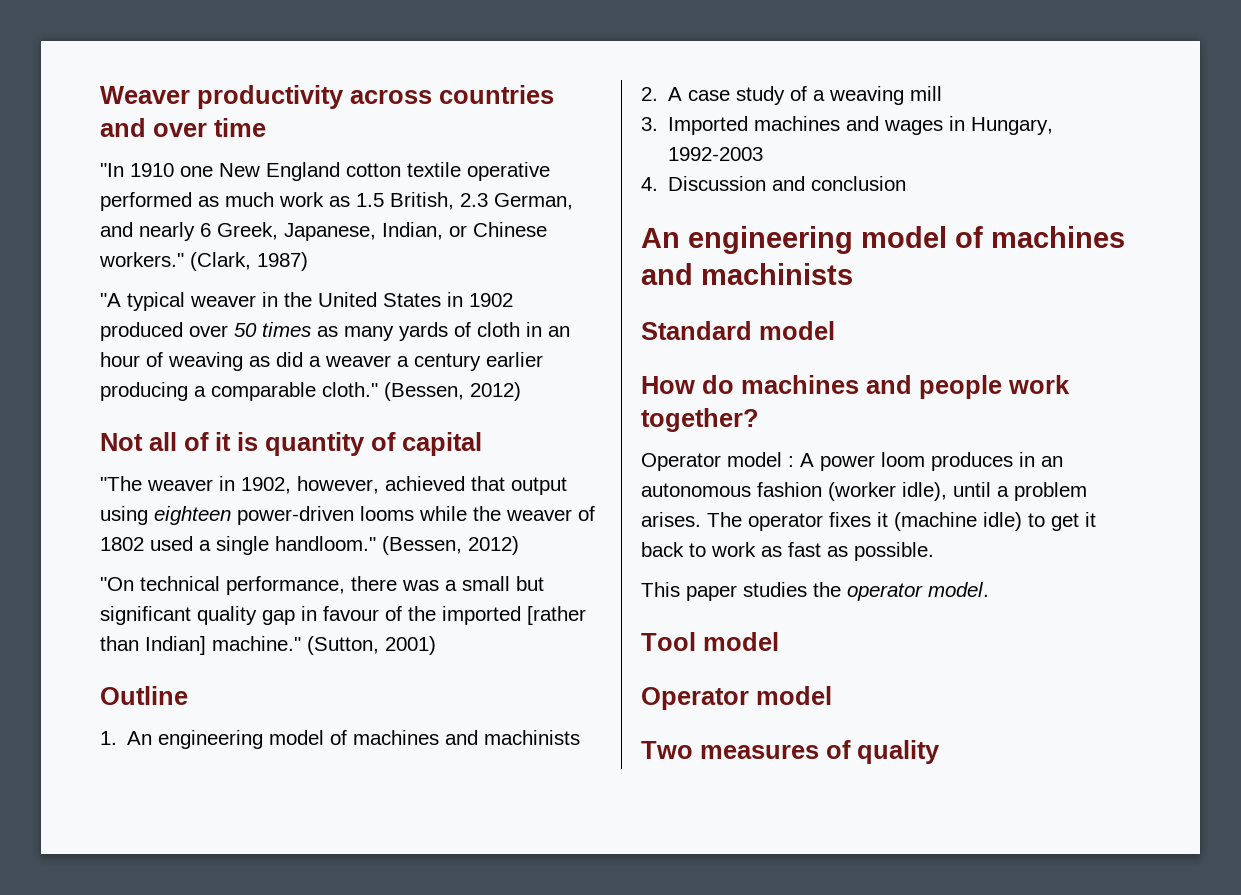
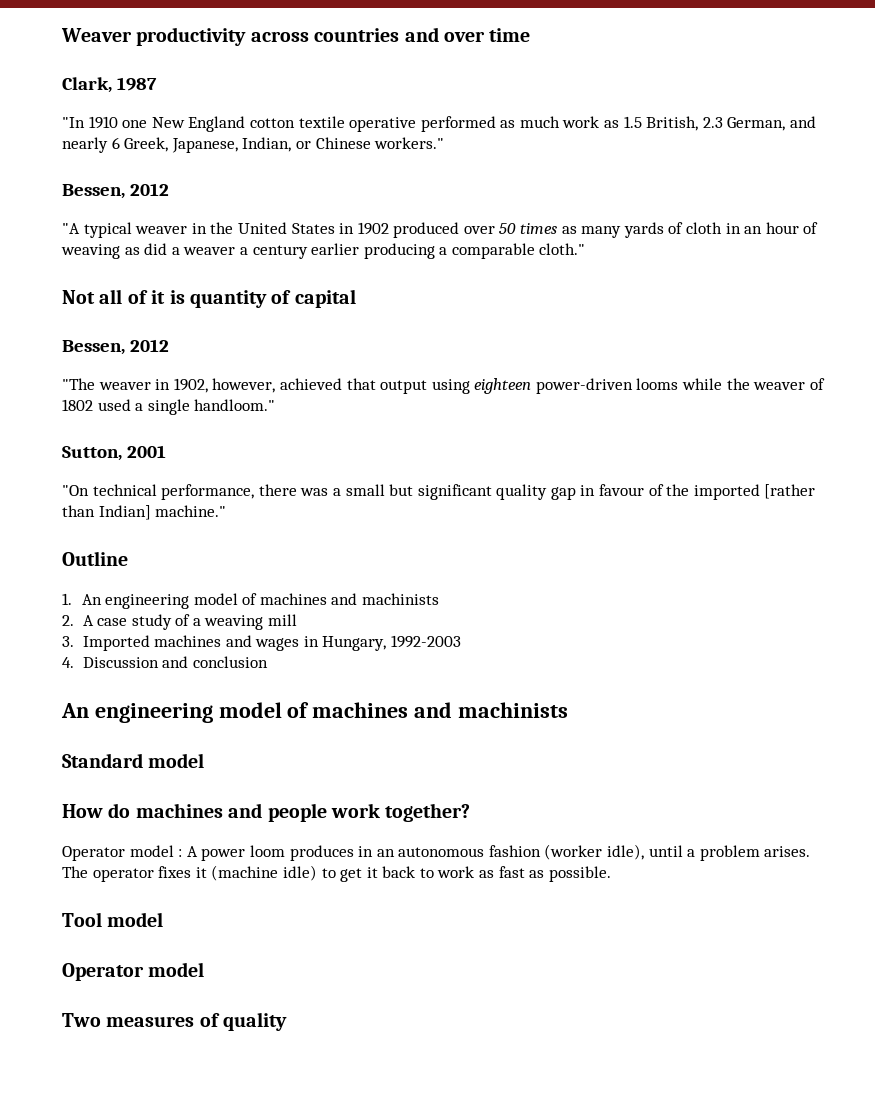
(266, 127) none -> [62,77,157,93] // Clark, 1987
[190,252,308,271] (Clark, 1987) -> [62,183,169,199] // Bessen, 2012
[384,382,521,401] (Bessen, 2012) -> (586, 249) none
(482, 444) none -> [62,339,169,355] // Bessen, 2012
[382,536,519,555] (Bessen, 2012) -> [62,445,166,461] // Sutton, 2001
[307,636,436,655] (Sutton, 2001) -> (227, 511) none
[641,582,989,601] // This paper studies the operator model. -> (611, 874) none

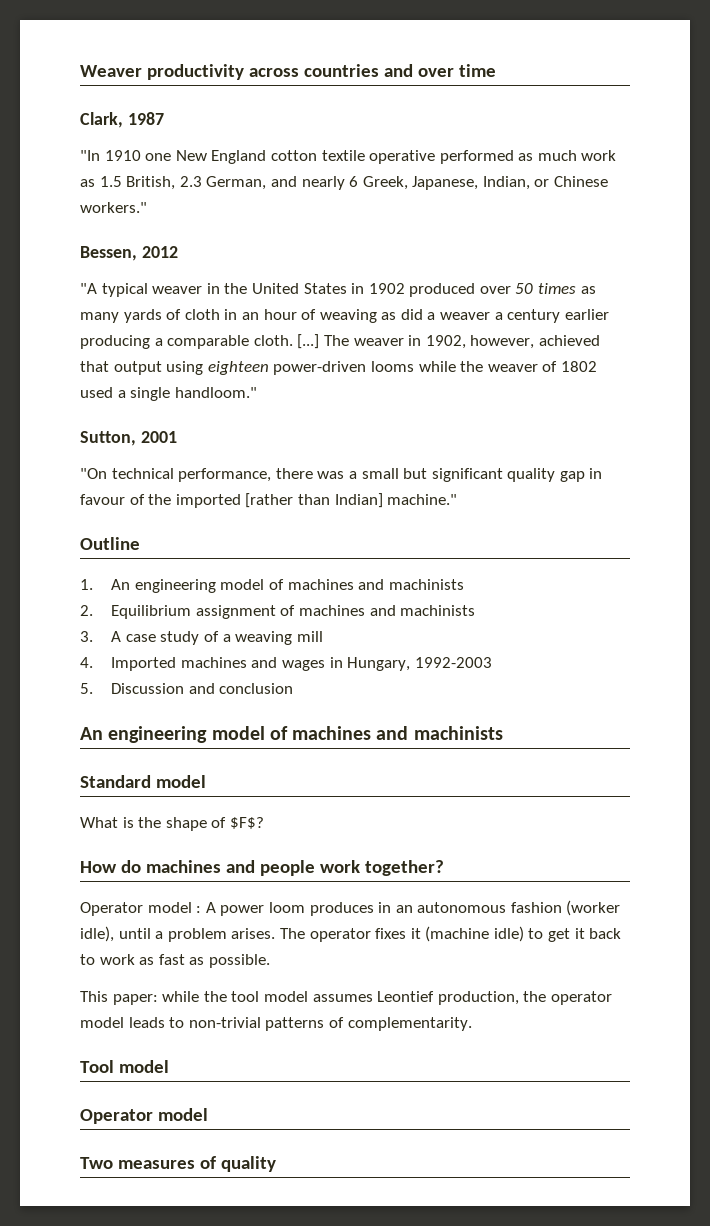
[539,243,586,255] [62,289,356,308] [62,339,169,355] [62,378,95,390] cloth." // Not all of it is quantity of capital // Bessen, 2012 // "The -> [253,334,349,349] cloth. [...] The
(74, 620) none -> [111,605,476,619] [80,631,93,642] Equilibrium assignment of machines and machinists // 3.
[62,636,74,647] 3. -> [80,657,93,668] 4.
[62,657,74,668] 4. -> [80,683,93,694] 5.
(205, 760) none -> [80,817,264,831] // What is the shape of $F$?
(611, 874) none -> [80,991,612,1005] [80,1017,472,1031] // This paper: while the tool model assumes Leontief production, the operator model leads to non-trivial patterns of complementarity.

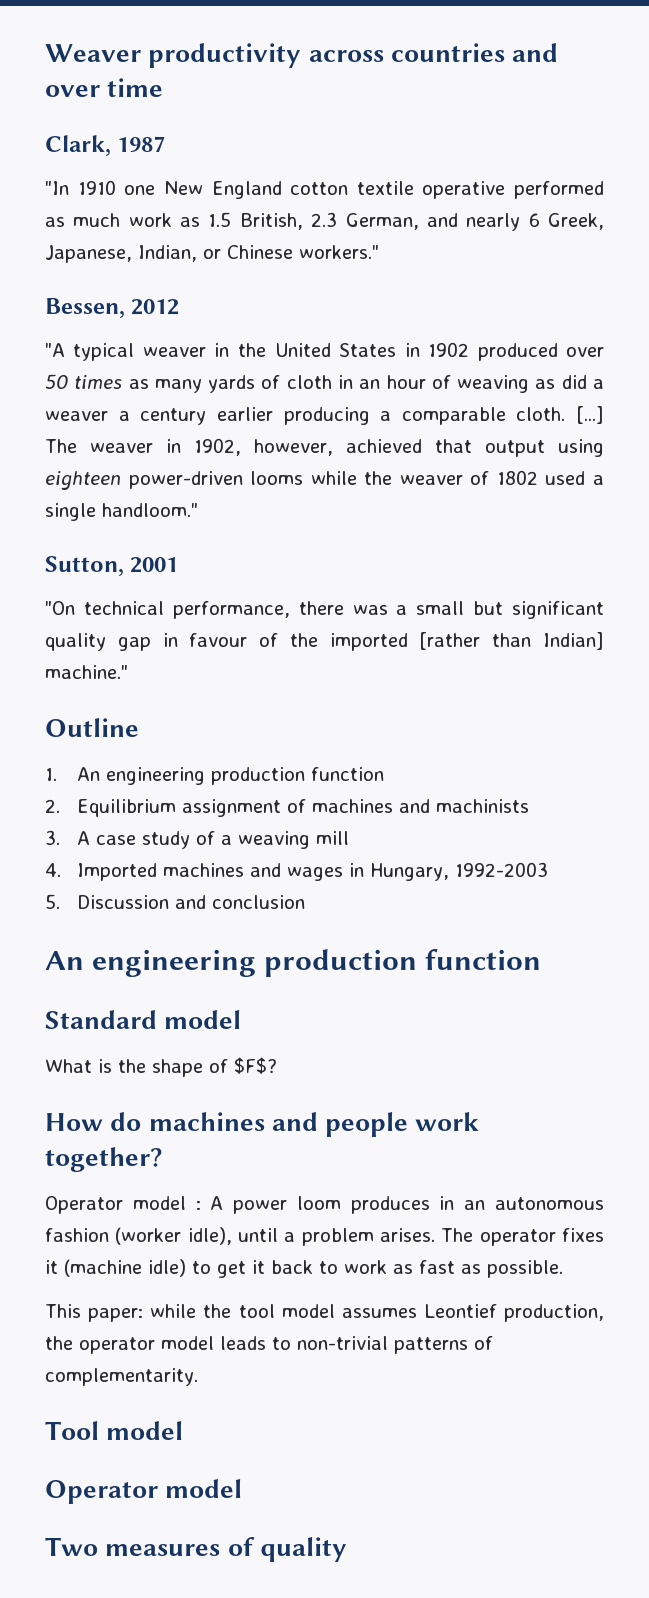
[220,579,464,590] model of machines and machinists -> [210,767,384,785] production function
[211,726,503,740] model of machines and machinists -> [264,949,542,977] production function

